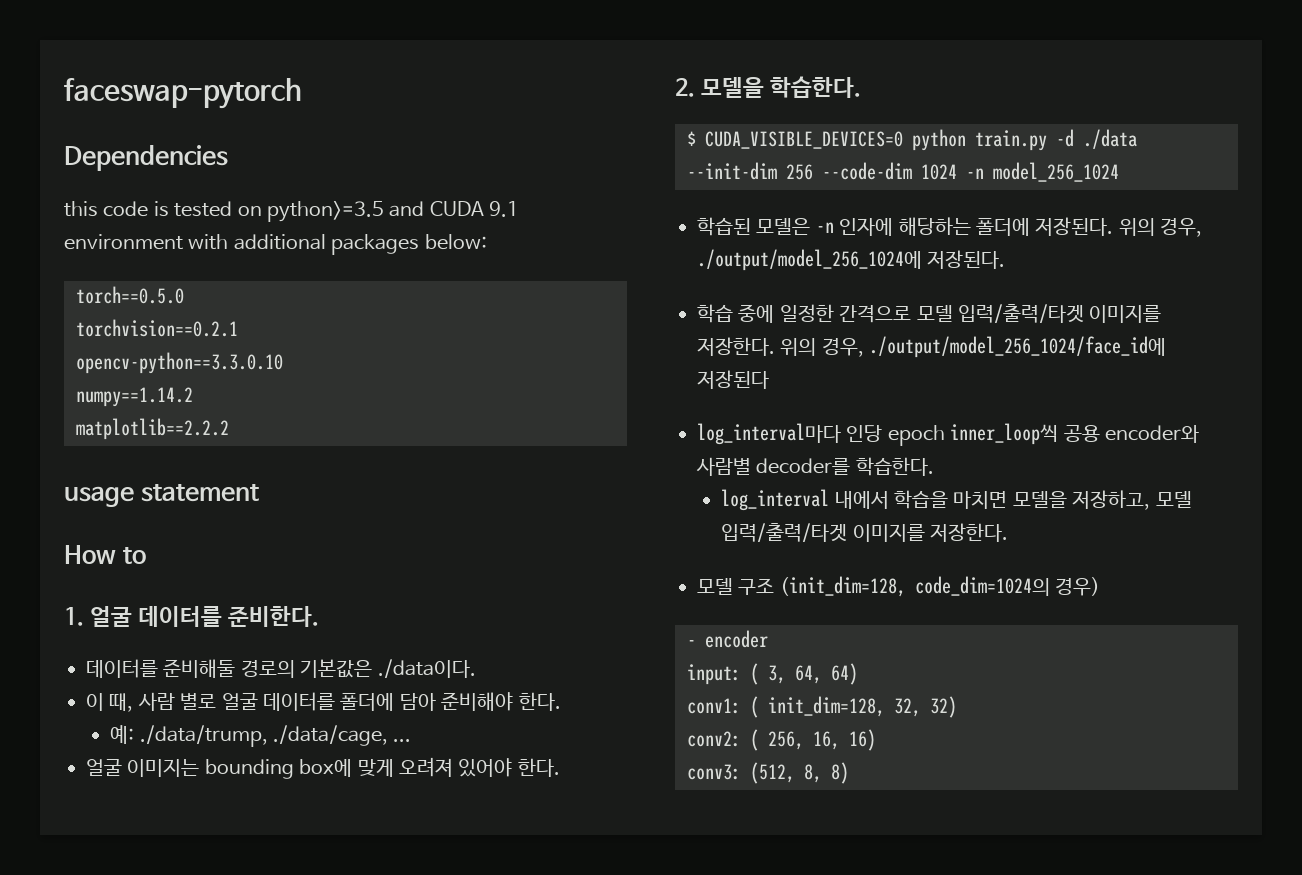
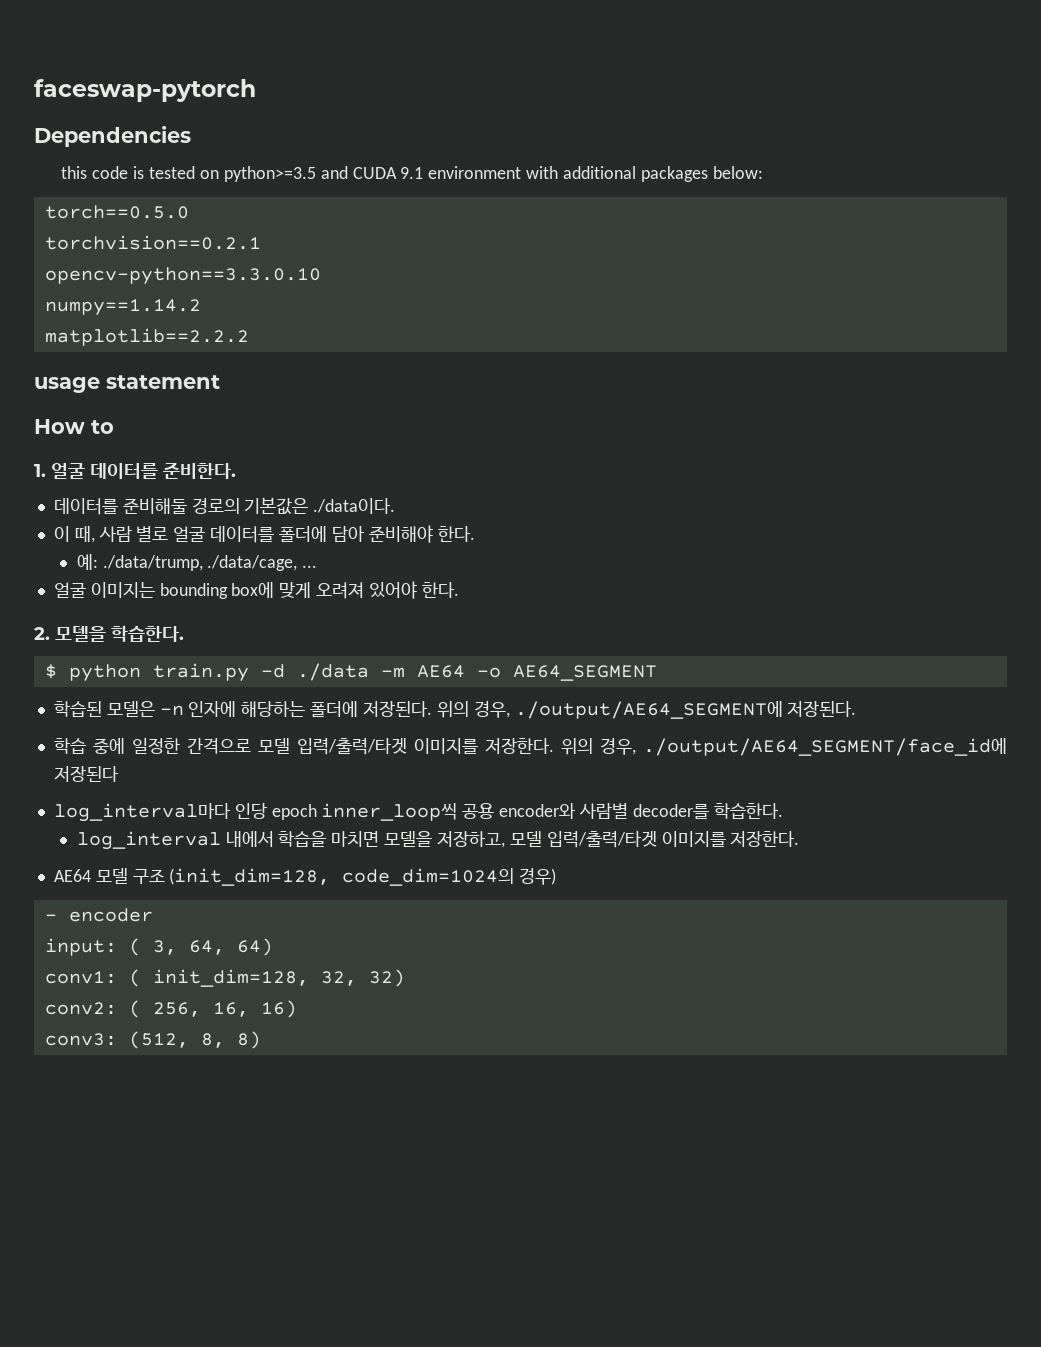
[705,131,903,149] CUDA_VISIBLE_DEVICES=0 -> (57, 671) none
[687,162,1119,182] --init-dim 256 --code-dim 1024 -n model_256_1024 -> [380,665,657,681] -m AE64 -o AE64_SEGMENT
[697,249,922,271] ./output/model_256_1024에 -> [514,701,783,719] ./output/AE64_SEGMENT에
[869,336,1167,358] ./output/model_256_1024/face_id에 -> [643,738,1007,756] ./output/AE64_SEGMENT/face_id에
(1009, 532) none -> [53,869,91,882] AE64

